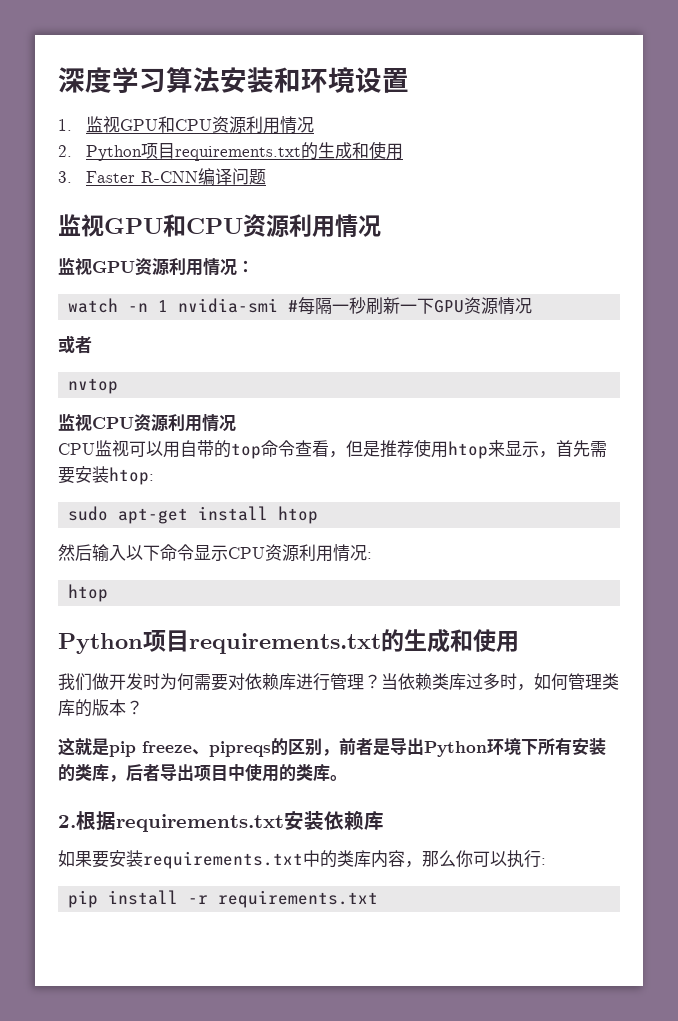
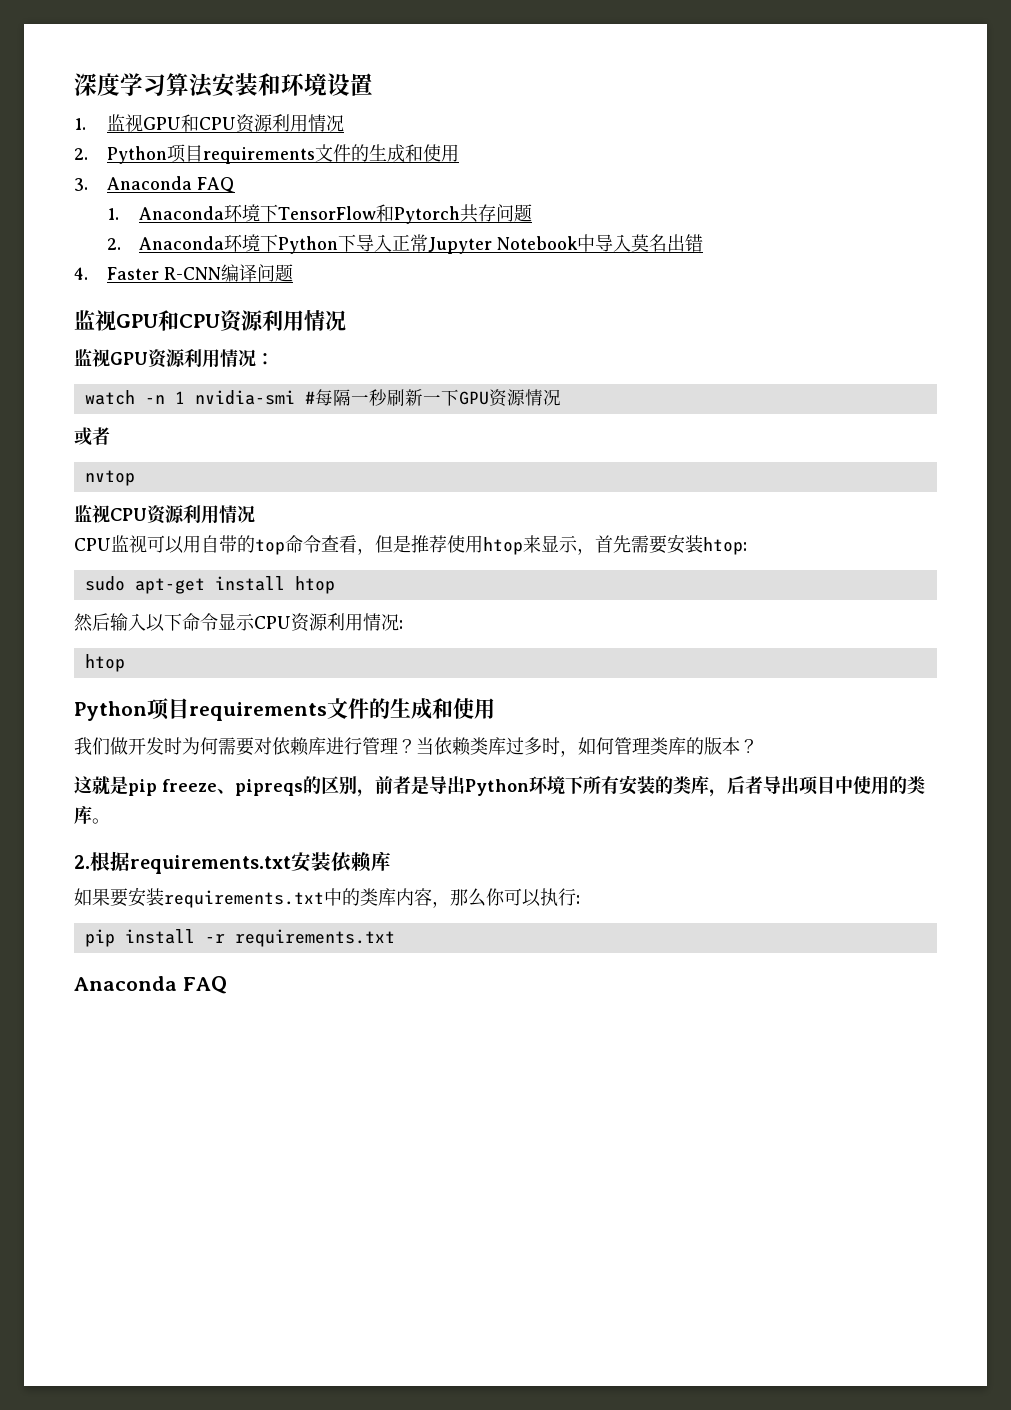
[174,146,301,161] requirements.txt -> [202,144,351,164] requirements文件
(72, 177) none -> [106,176,235,193] [106,204,533,224] [106,234,704,254] [74,267,88,280] Anaconda FAQ // 1. Anaconda环境下TensorFlow和Pytorch共存问题 // 2. Anaconda环境下Python下导入正常Jupyter Notebook中导入莫名出错 // 4.
[189,633,381,654] requirements.txt -> [189,698,369,721] requirements文件
(379, 899) none -> [74,976,227,994] // Anaconda FAQ

